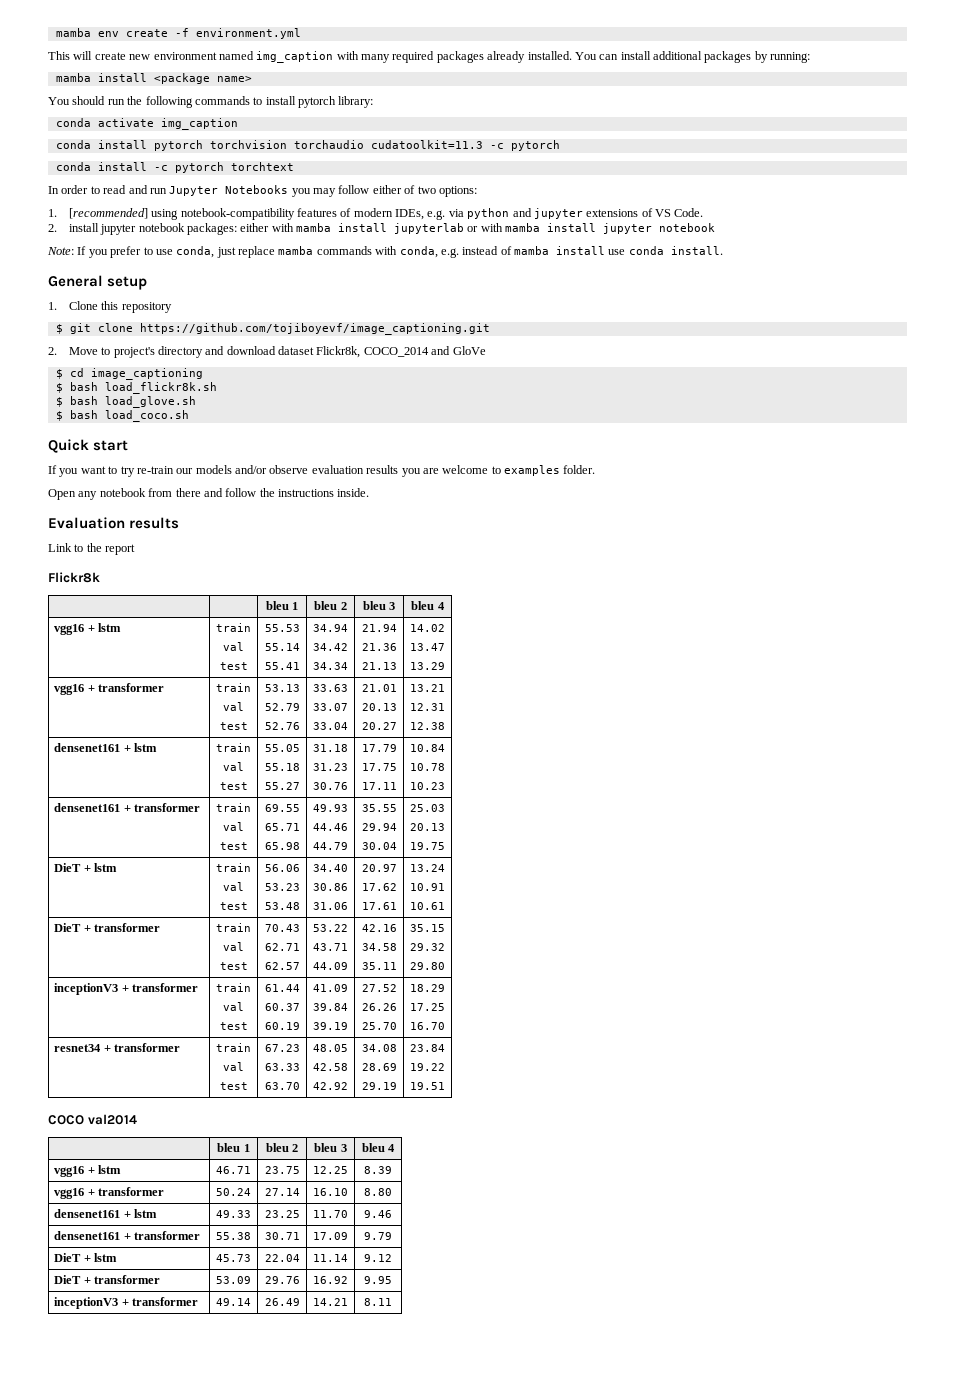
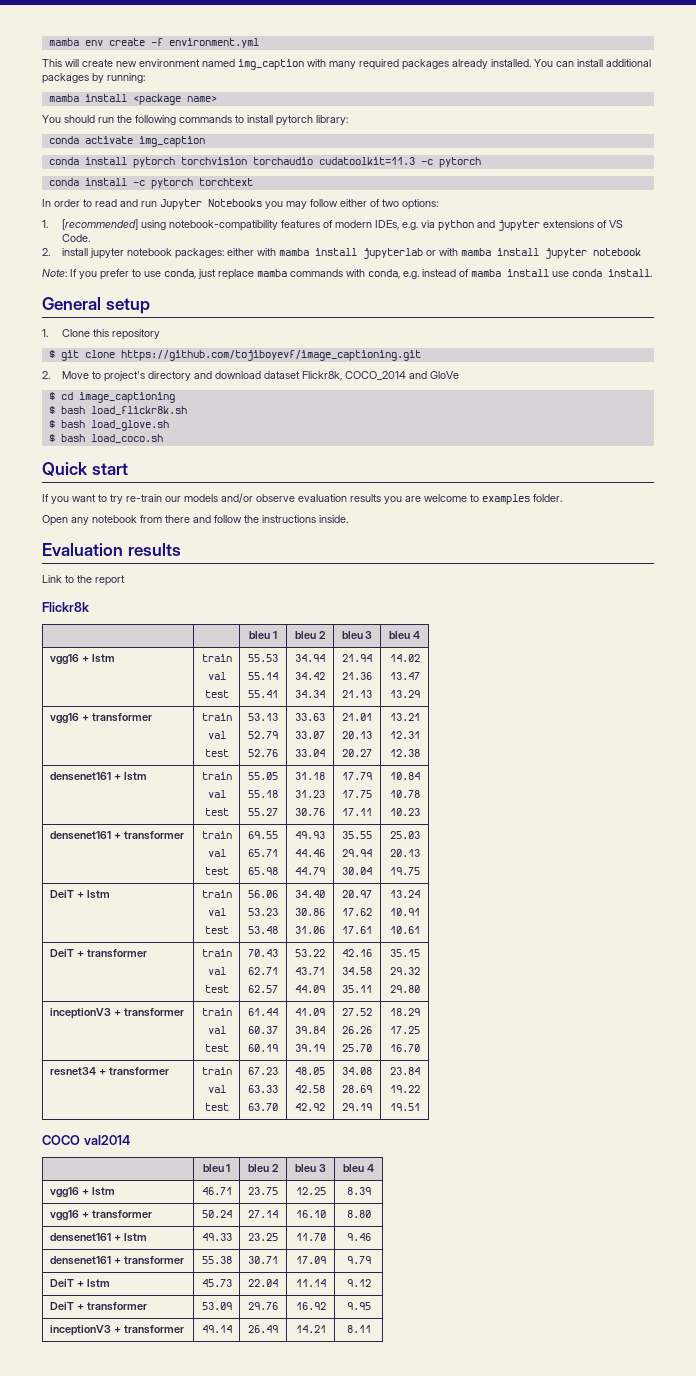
[54,863,82,872] DieT -> [49,890,74,898] DeiT
[54,923,82,932] DieT -> [49,949,74,957] DeiT
[54,1253,82,1262] DieT -> [49,1279,74,1287] DeiT
[54,1275,82,1284] DieT -> [49,1302,74,1310] DeiT

